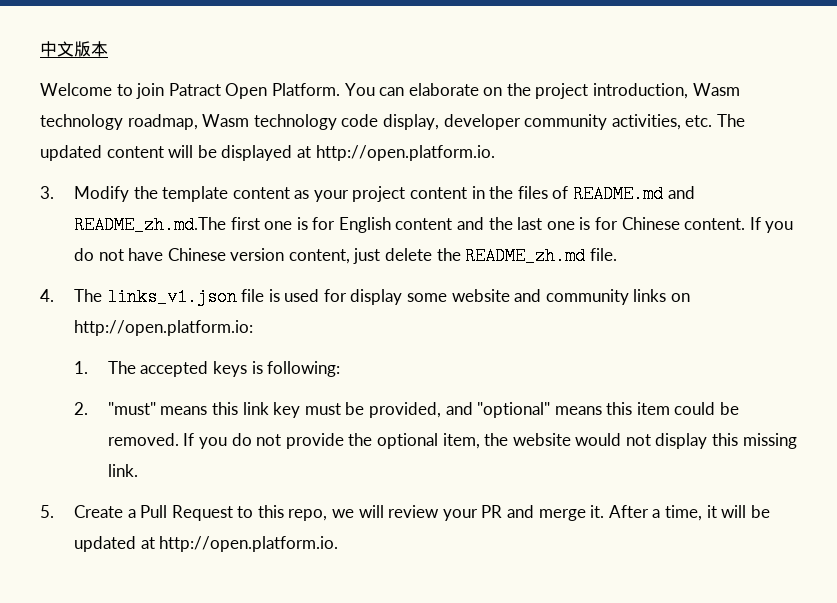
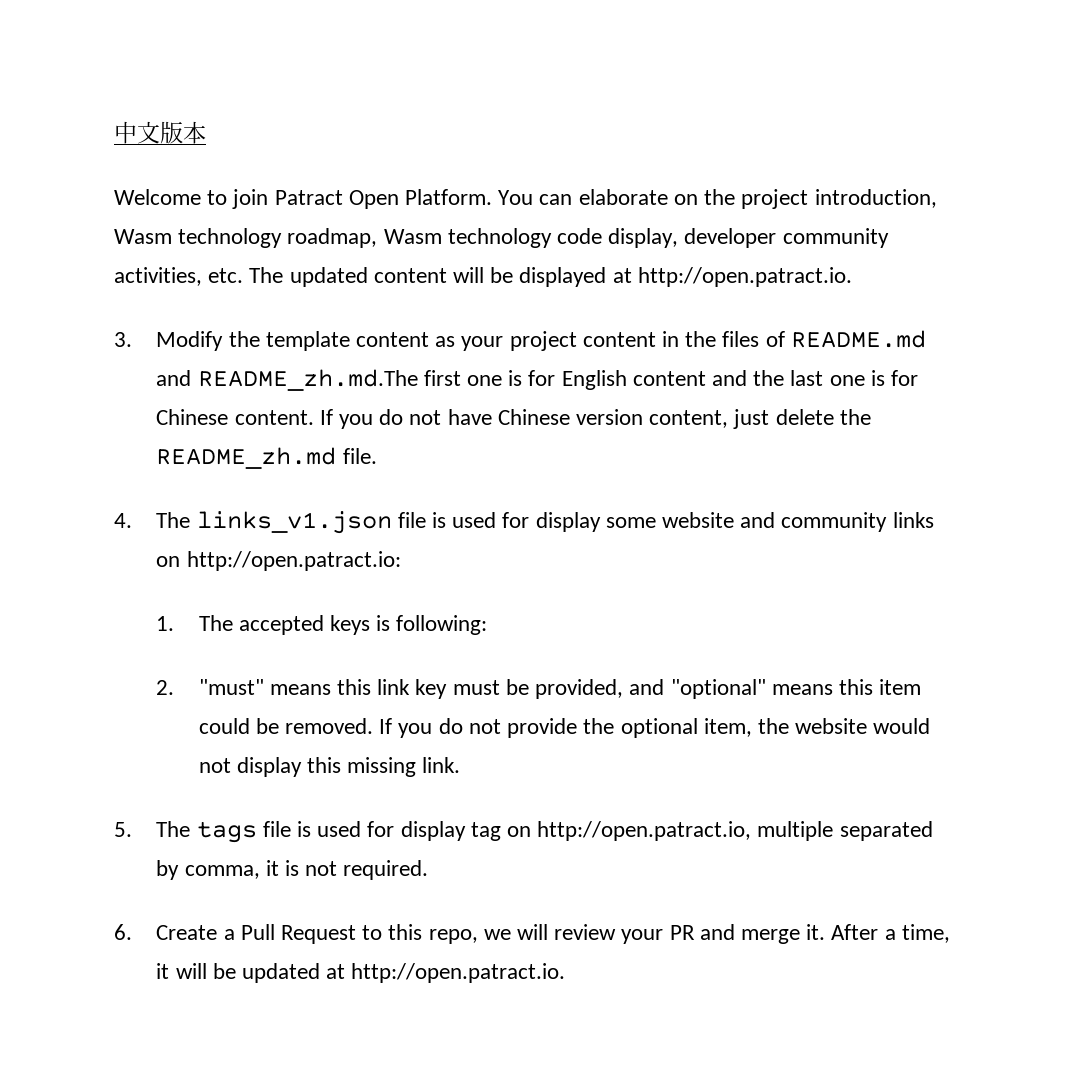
[315,145,495,161] http://open.platform.io. -> [637,267,852,287] http://open.patract.io.
[73,320,253,336] http://open.platform.io: -> [186,551,401,571] http://open.patract.io:
(54, 511) none -> [156,821,933,843] [156,860,429,880] [114,924,132,940] The tags file is used for display tag on http://open.patract.io, multiple separated by comma, it is not required. // 6.
[159,536,339,552] http://open.platform.io. -> [351,963,566,983] http://open.patract.io.

